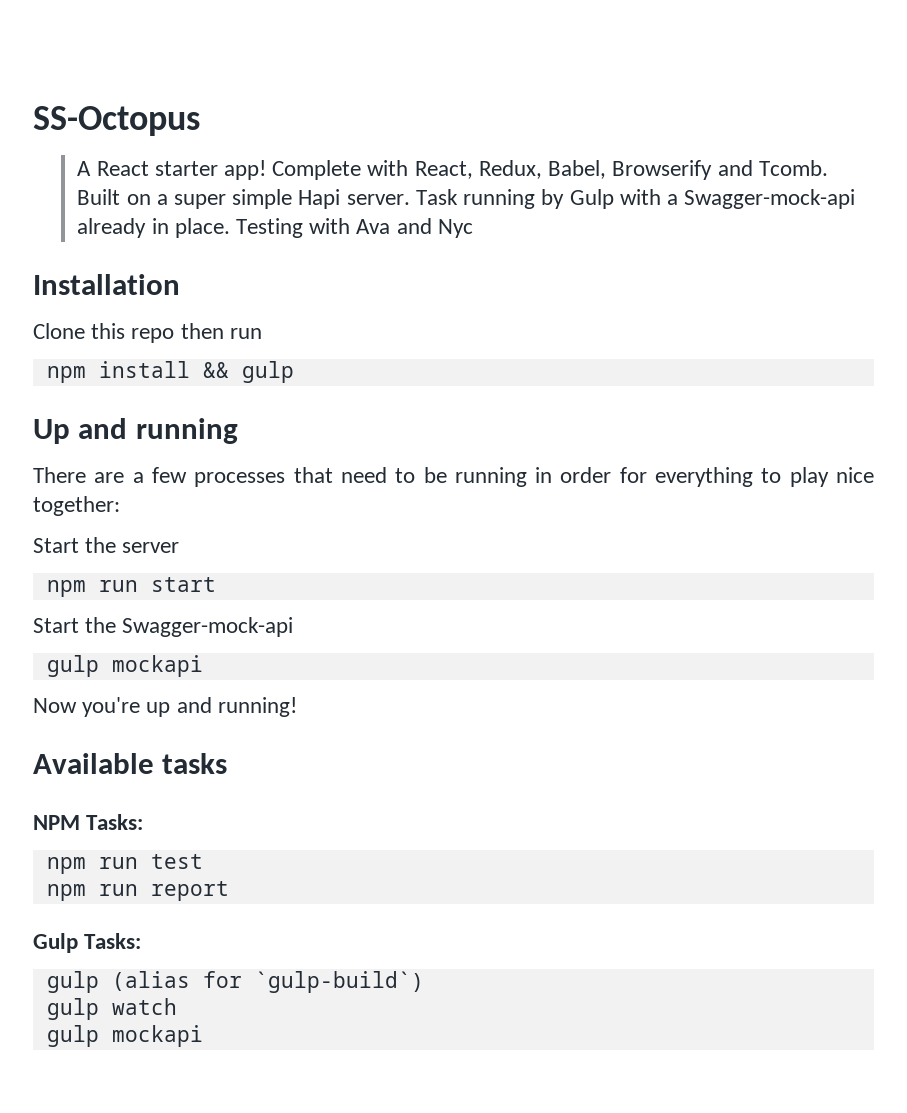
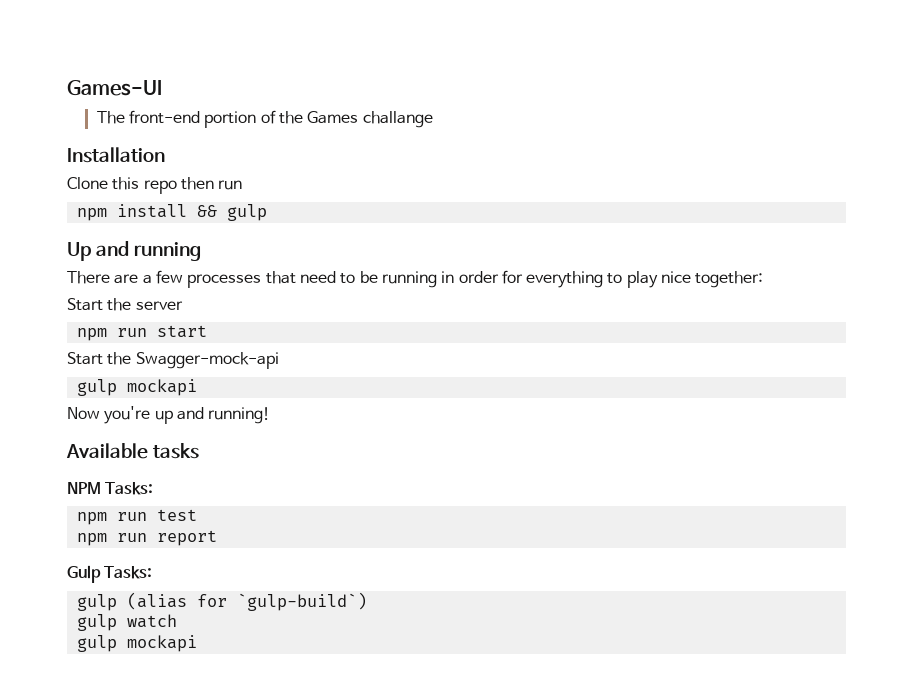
[33,106,200,136] [77,160,828,180] [77,189,856,209] [77,218,473,238] SS-Octopus // A React starter app! Complete with React, Redux, Babel, Browserify and Tcomb. Built on a super simple Hapi server. Task running by Gulp with a Swagger-mock-api already in place. Testing with Ava and Nyc -> [67,80,162,96] [96,110,433,128] Games-UI // The front-end portion of the Games challange

